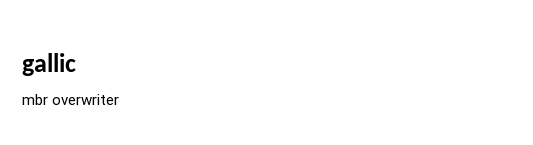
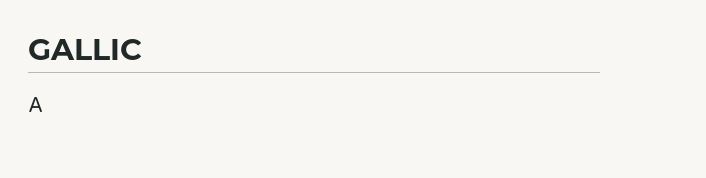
[22,53,76,76] [22,94,120,105] gallic // mbr overwriter -> [28,39,142,60] [28,96,43,113] GALLIC // A

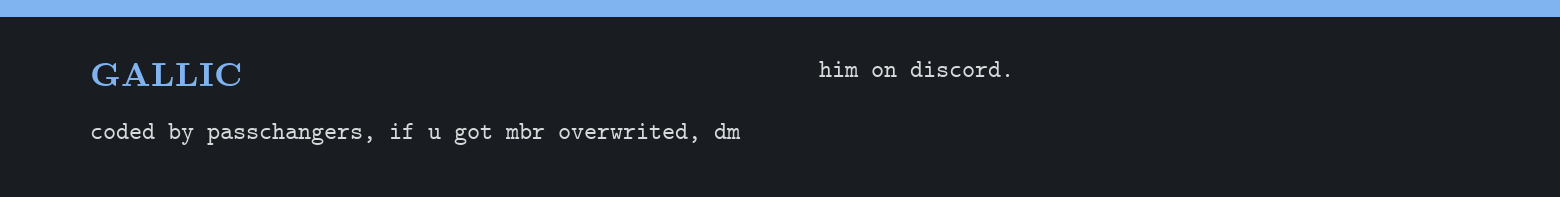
[28,96,43,113] A -> [90,123,741,145] [819,61,1014,77] coded by passchangers, if u got mbr overwrited, dm him on discord.

